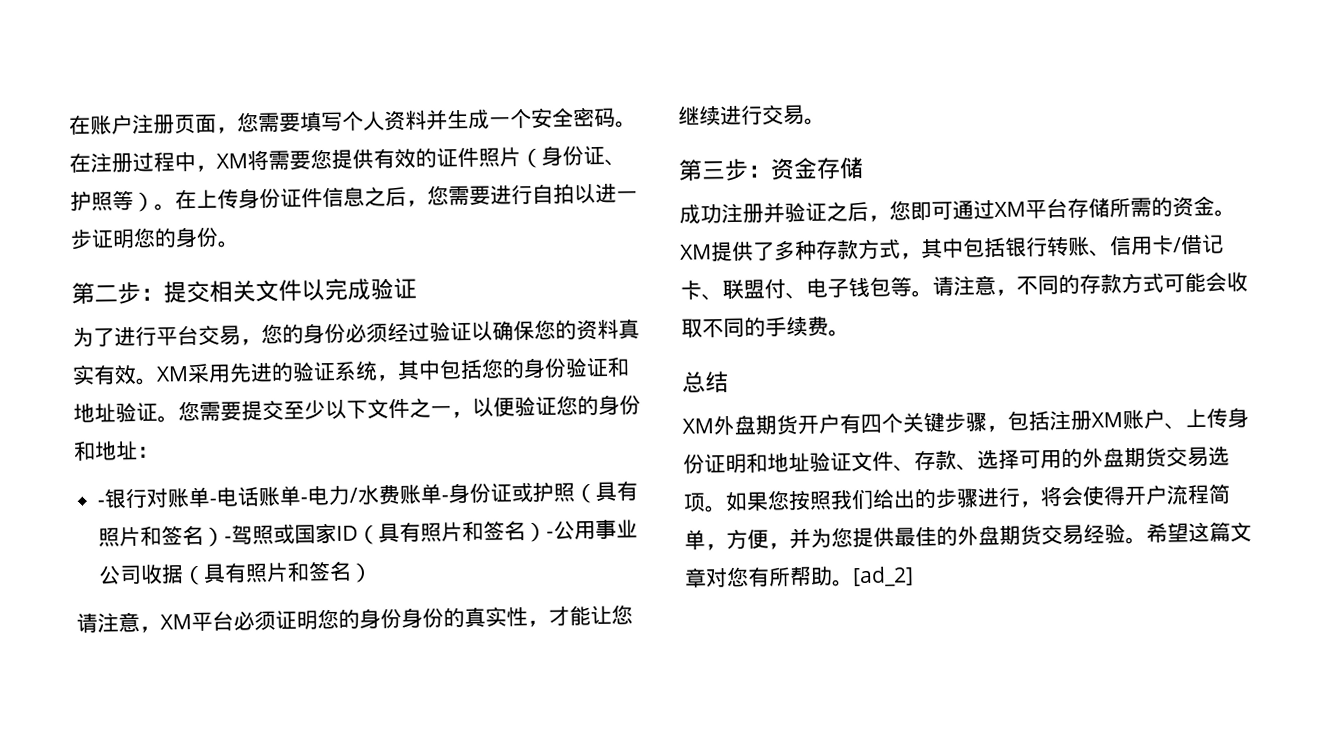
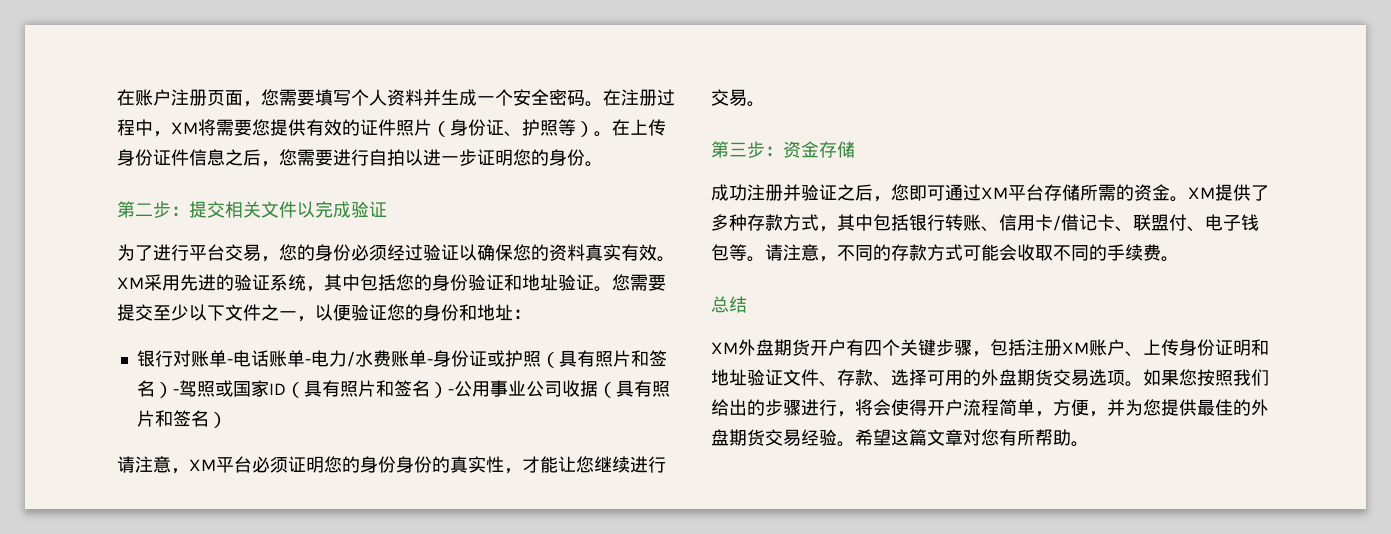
[97,500,106,507] - -> (531, 314) none
[852,566,914,588] [ad_2] -> (1089, 444) none

